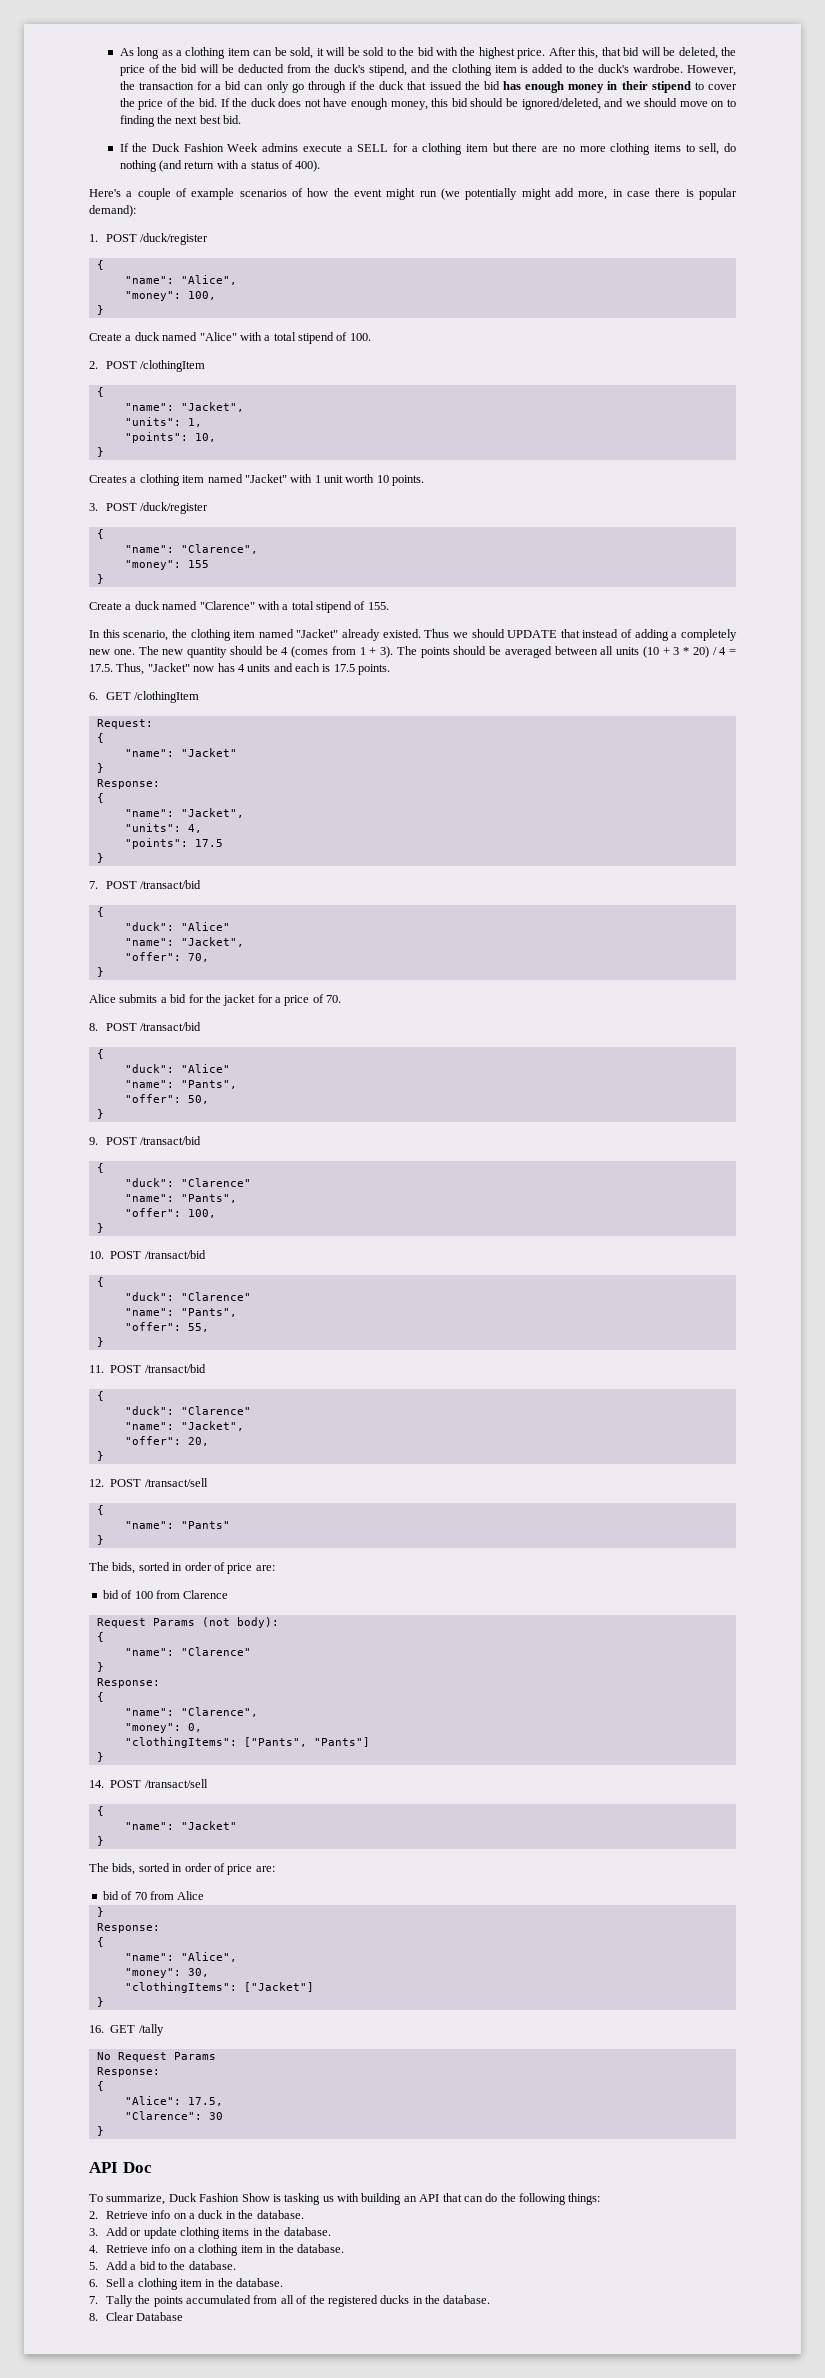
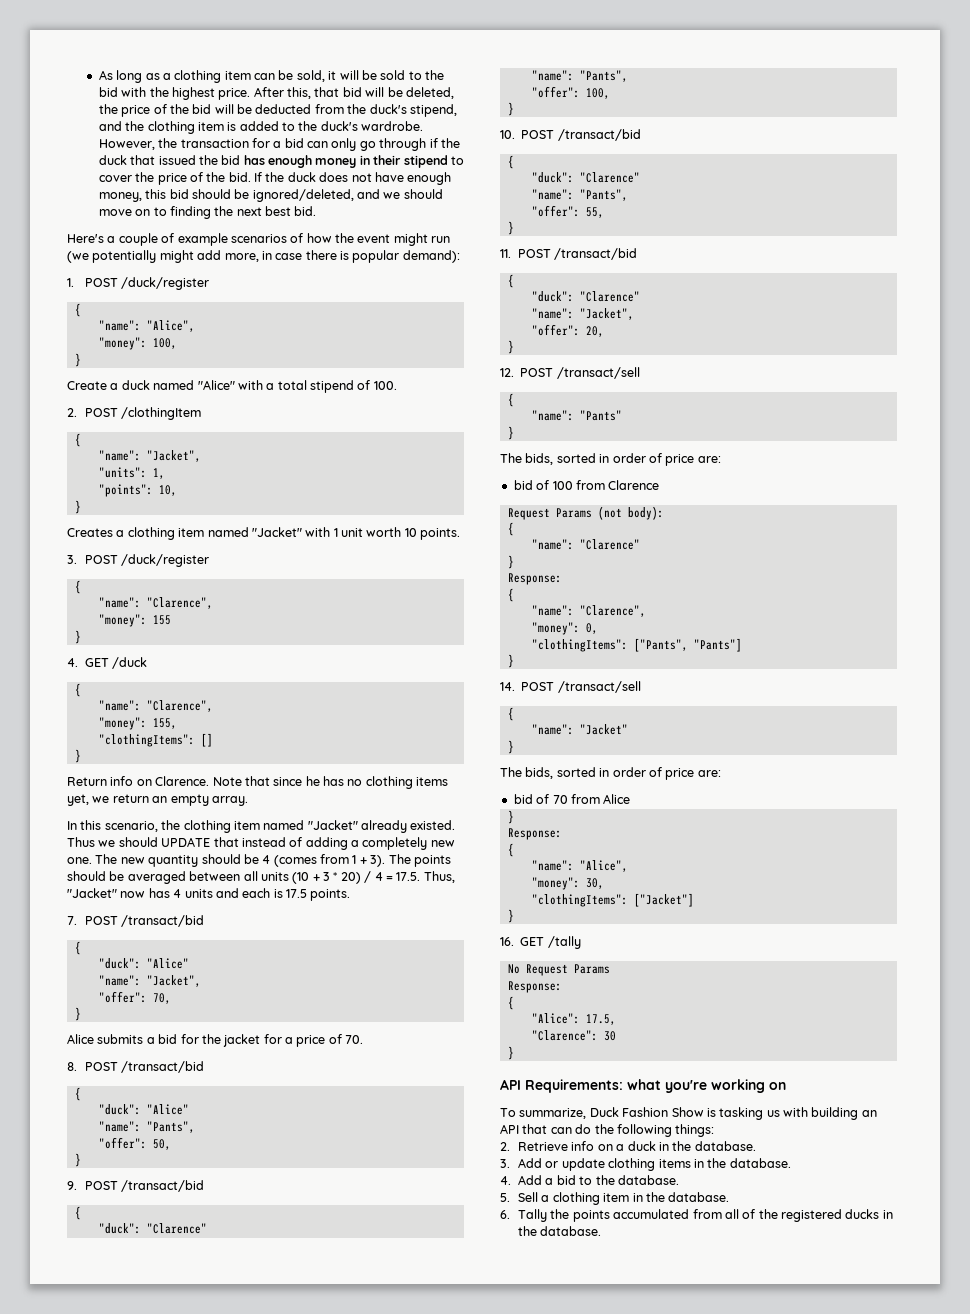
[119,143,737,155] [119,160,321,172] // If the Duck Fashion Week admins execute a SELL for a clothing item but there are no more clothing items to sell, do nothing (and return with a status of 400). -> (317, 211) none
[89,601,389,613] Create a duck named "Clarence" with a total stipend of 155. -> [67,657,148,669] [74,683,81,697] [98,700,213,712] [98,717,177,730] [98,733,213,747] [74,749,81,763] [67,776,449,789] [67,794,248,806] 4. GET /duck // { // "name": "Clarence", // "money": 155, // "clothingItems": [] // } // Return info on Clarence. Note that since he has no clothing items yet, we return an empty array.
[89,691,200,703] [96,719,153,729] [96,733,104,743] [124,748,237,757] [96,763,104,773] [96,779,160,789] [96,793,104,803] [124,808,244,818] [124,823,202,833] [124,838,223,849] [96,853,104,863] // 6. GET /clothingItem // Request: // { // "name": "Jacket" // } // Response: // { // "name": "Jacket", // "units": 4, // "points": 17.5 // } -> (351, 895) none
[122,2162,152,2173] Doc -> [525,1079,786,1093] Requirements: what you're working on
[105,2244,344,2256] [89,2262,98,2270] Retrieve info on a clothing item in the database. // 5. -> (511, 1180) none
[89,2279,98,2287] 6. -> [500,1193,510,1202] 5.
[89,2296,98,2304] 7. -> [500,1210,510,1219] 6.
[89,2312,184,2321] // 8. Clear Database -> (602, 1231) none

